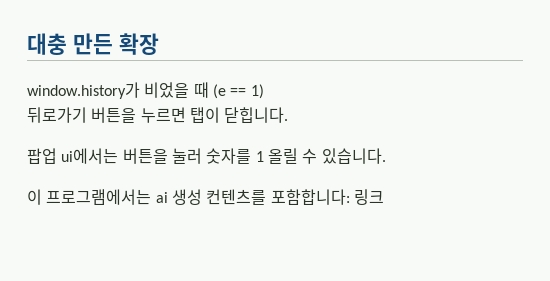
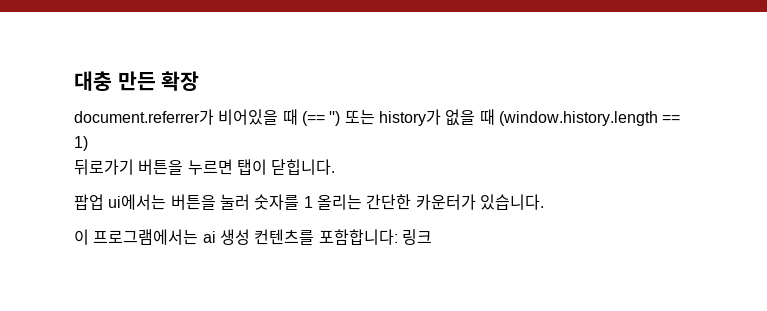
[27,82,226,99] window.history가 비었을 때 (e -> [74,109,658,126] document.referrer가 비어있을 때 (== '') 또는 history가 없을 때 (window.history.length
[267,148,318,164] 올릴 수 -> [316,194,476,210] 올리는 간단한 카운터가

